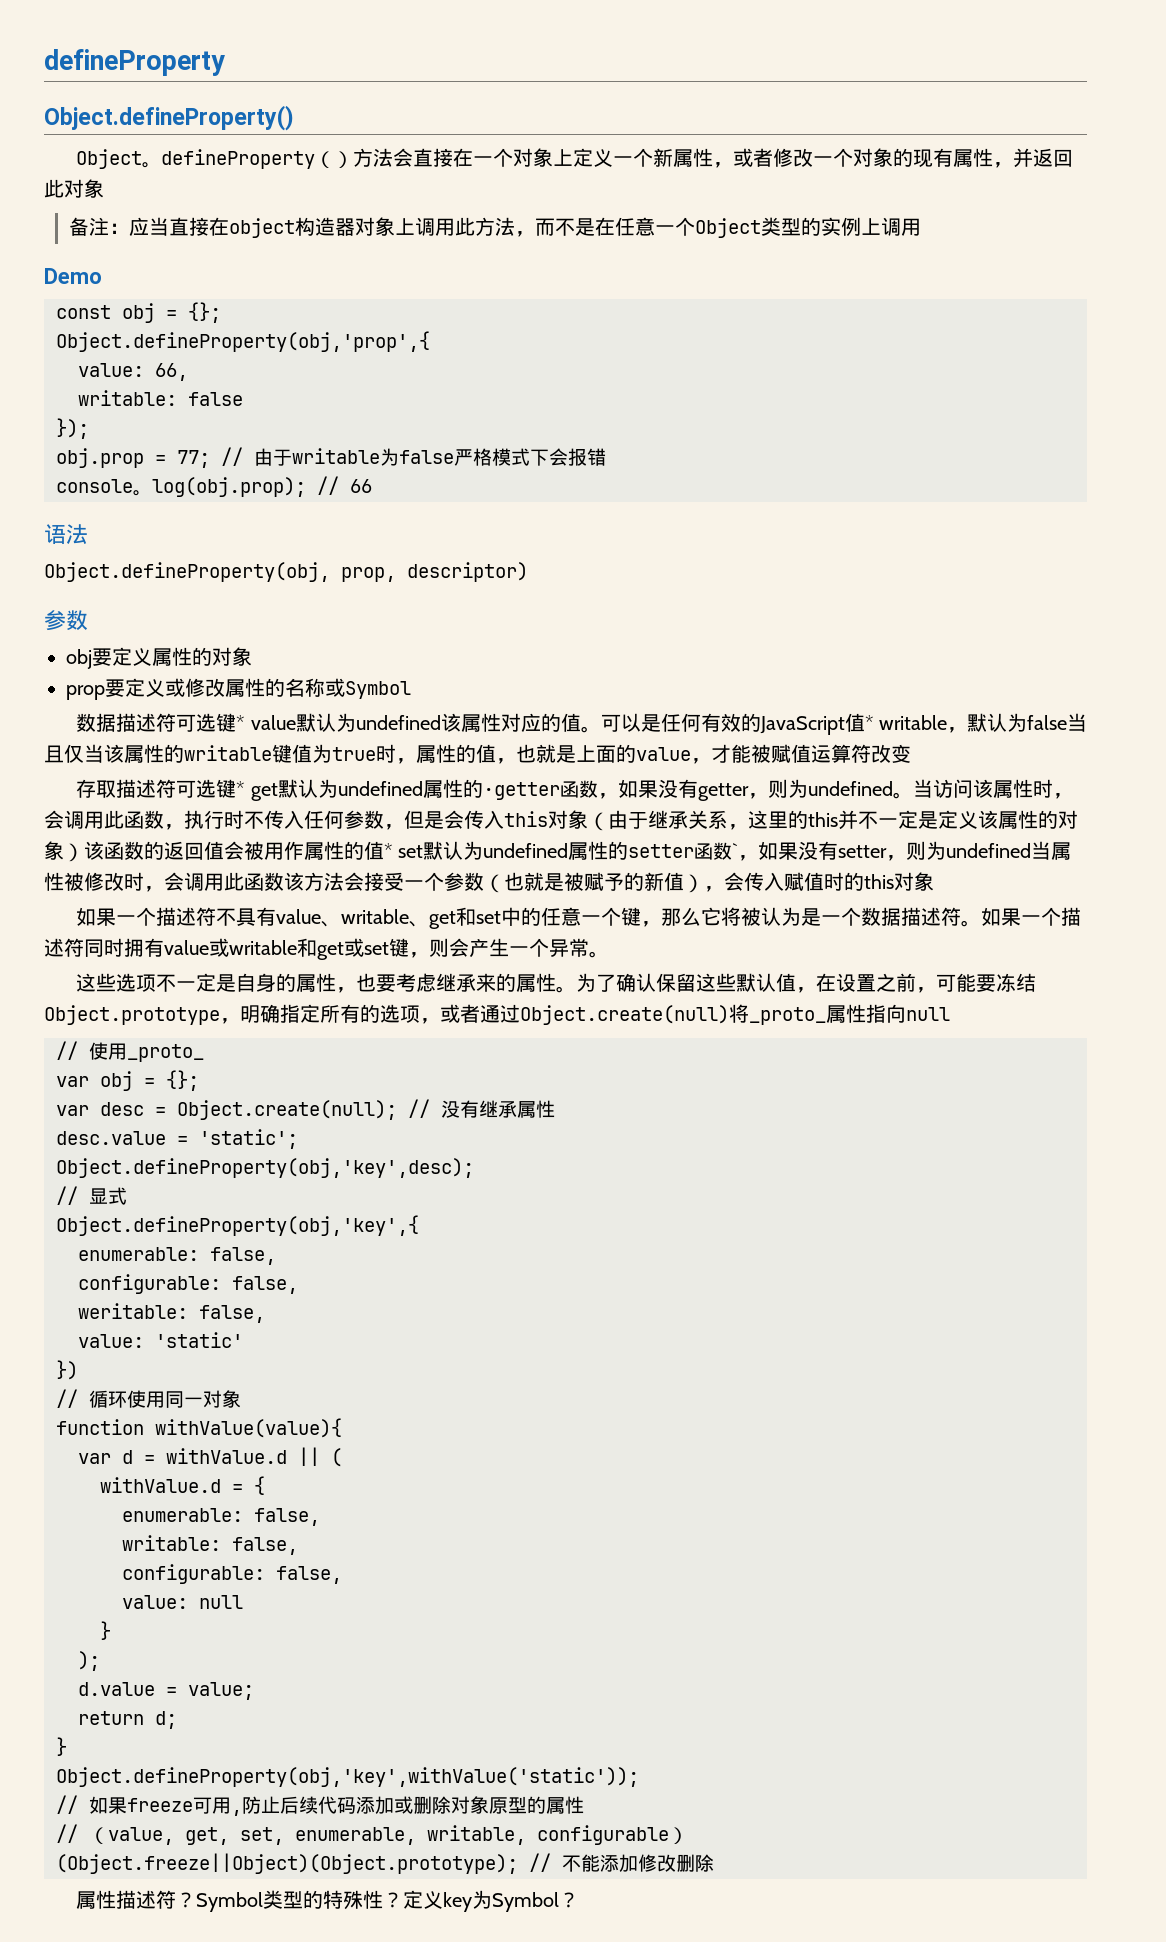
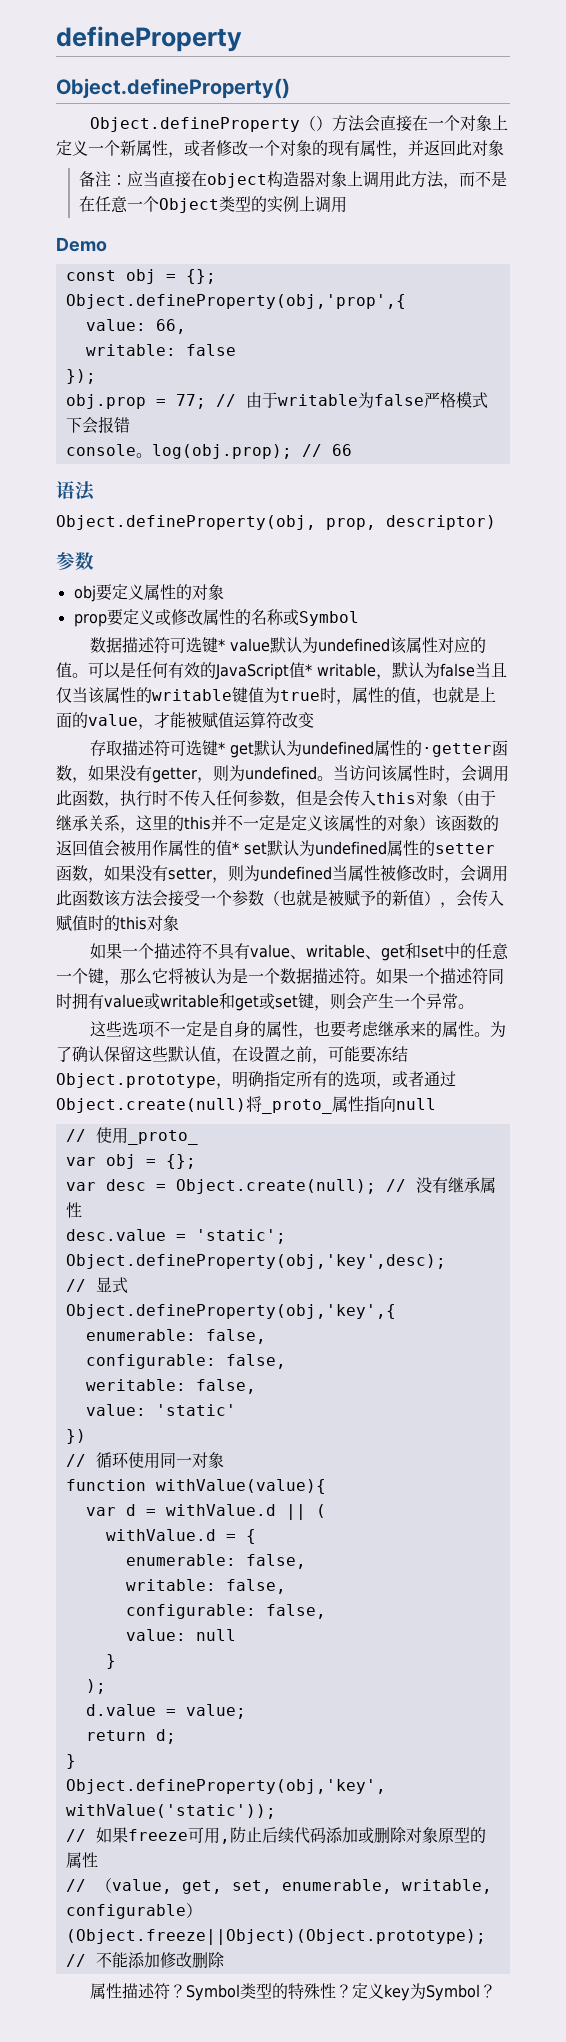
[76,149,316,169] Object。defineProperty -> [90,117,301,132] Object.defineProperty
[732,843,739,858] ` -> (88, 873) none

